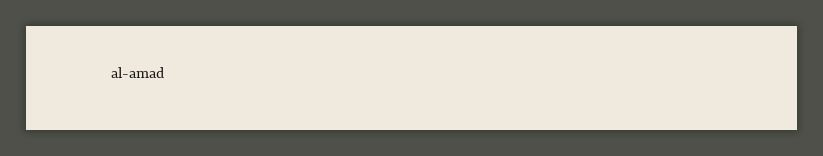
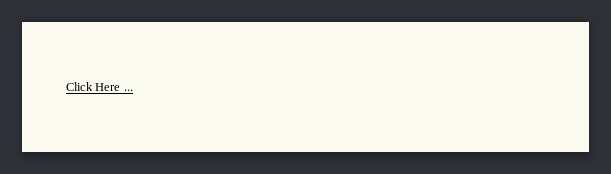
[111,67,164,78] al-amad -> [66,82,133,91] Click Here ...

